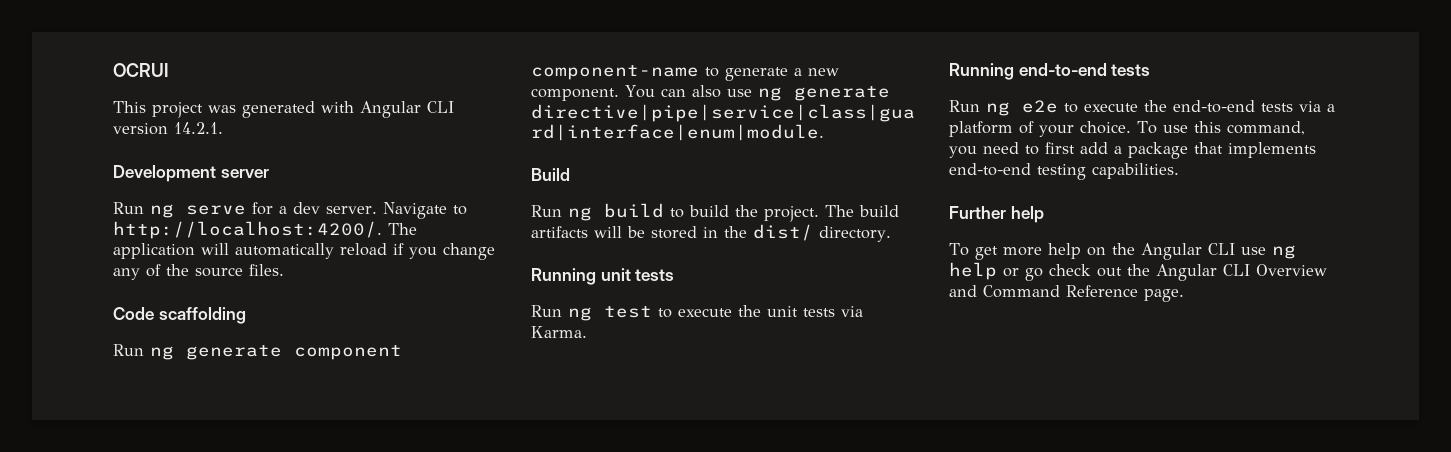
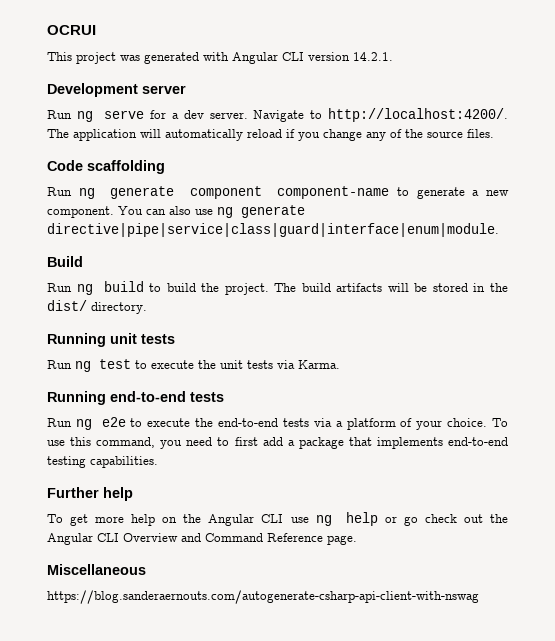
(1184, 295) none -> [47,564,146,575] [47,590,479,604] // Miscellaneous // https://blog.sanderaernouts.com/autogenerate-csharp-api-client-with-nswag

